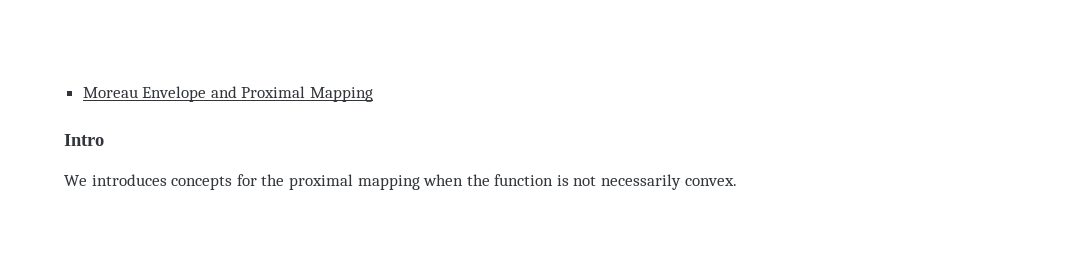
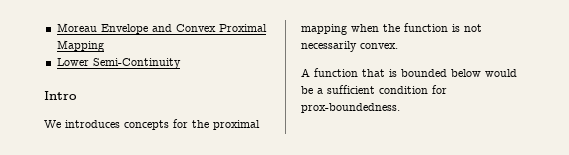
(237, 92) none -> [175,24,216,32] Convex
(374, 94) none -> [56,58,181,69] // Lower Semi-Continuity
(737, 182) none -> [301,68,517,77] [301,85,447,94] [301,103,400,113] // A function that is bounded below would be a sufficient condition for prox-boundedness.

